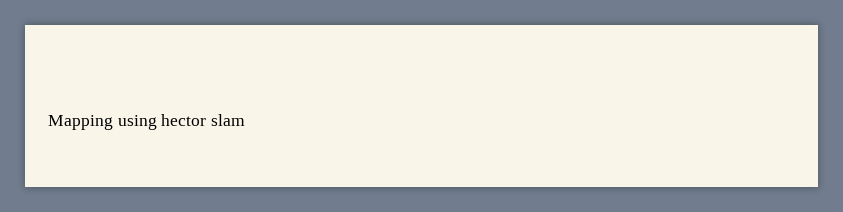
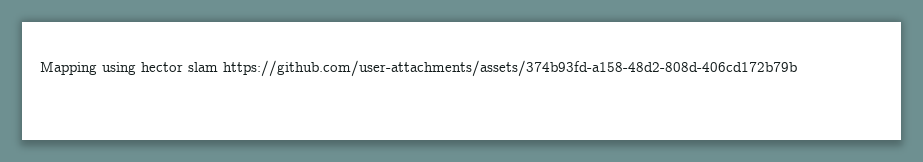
(246, 120) none -> [223,60,797,77] https://github.com/user-attachments/assets/374b93fd-a158-48d2-808d-406cd172b79b

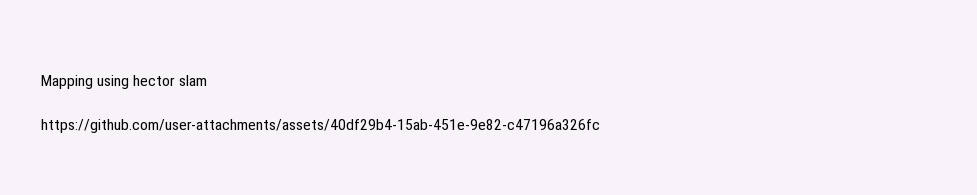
[223,60,797,77] https://github.com/user-attachments/assets/374b93fd-a158-48d2-808d-406cd172b79b -> [41,119,600,133] // https://github.com/user-attachments/assets/40df29b4-15ab-451e-9e82-c47196a326fc

